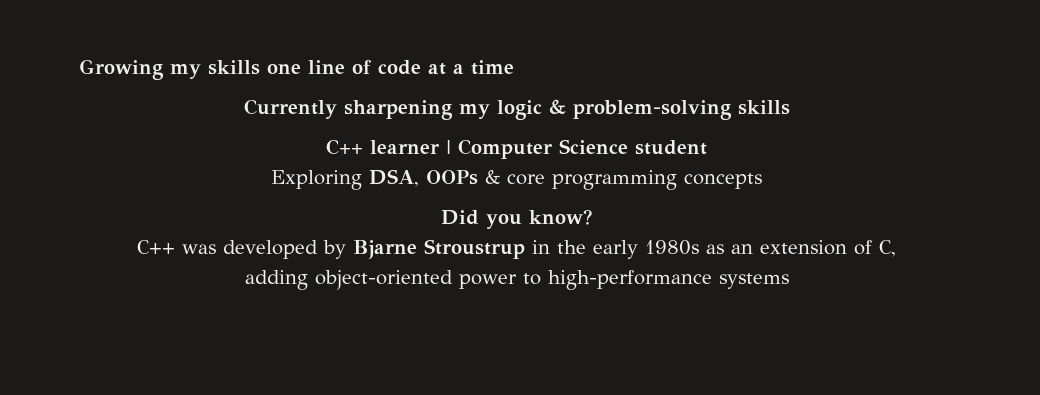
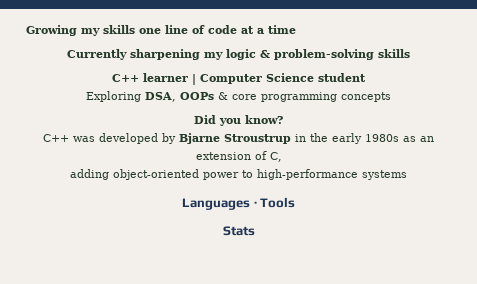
(789, 281) none -> [181,197,296,210] [222,226,255,236] // Languages · Tools // Stats

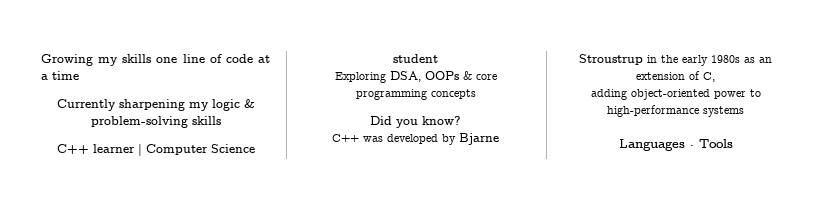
[222,226,255,236] // Stats -> (733, 143) none

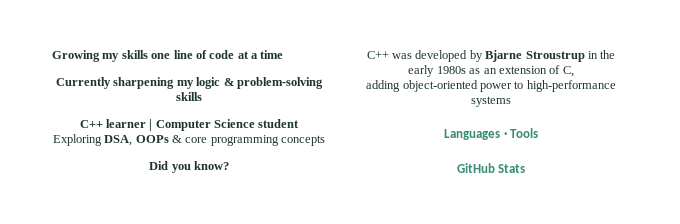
(733, 143) none -> [456,163,526,173] // GitHub Stats

